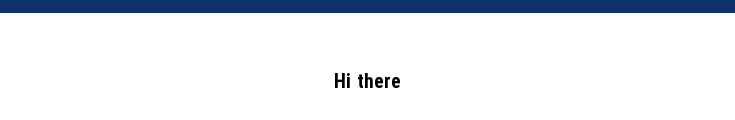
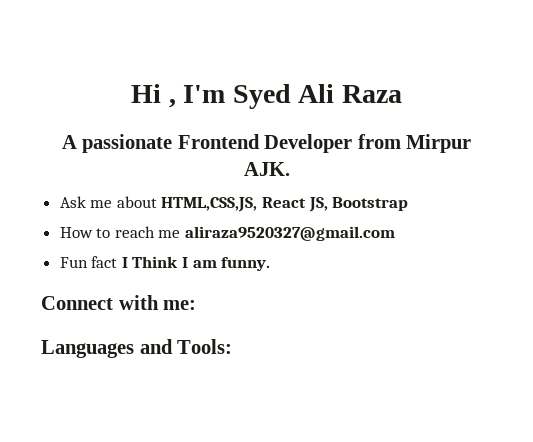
[356,73,401,88] there -> [168,84,402,109] [61,134,472,153] [243,162,290,176] [59,196,409,212] [59,226,396,241] [59,256,271,271] [41,295,197,310] [41,339,233,358] , I'm Syed Ali Raza // A passionate Frontend Developer from Mirpur AJK. // Ask me about HTML,CSS,JS, React JS, Bootstrap // How to reach me aliraza9520327@gmail.com // Fun fact I Think I am funny. // Connect with me: // Languages and Tools:

